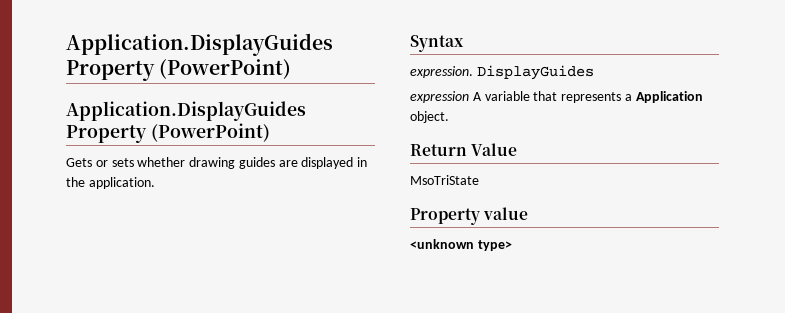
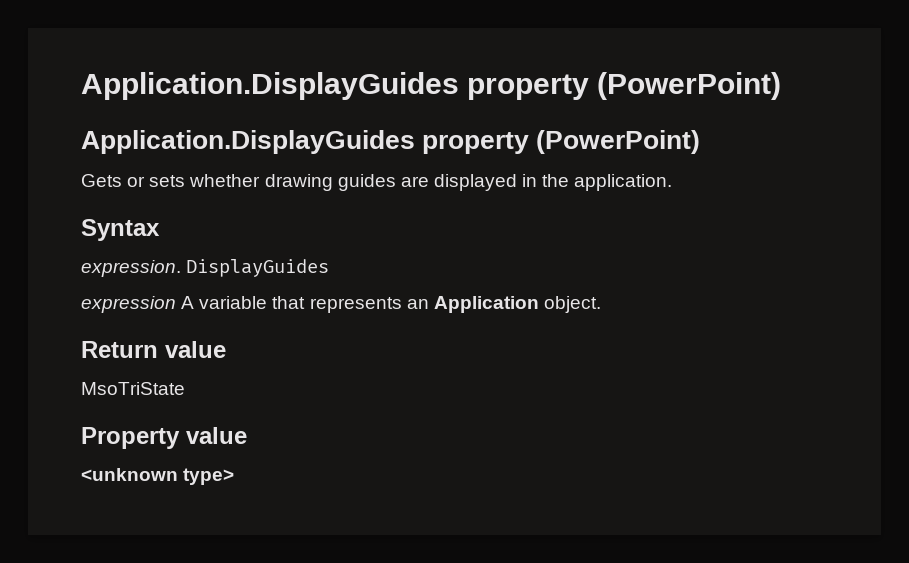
[66,33,333,56] [66,60,155,81] Application.DisplayGuides Property -> [81,72,590,100] Application.DisplayGuides property
[66,125,147,143] Property -> [422,132,530,154] property
[624,94,632,101] a -> [406,299,429,309] an
[471,143,518,156] Value -> [165,341,226,358] value

